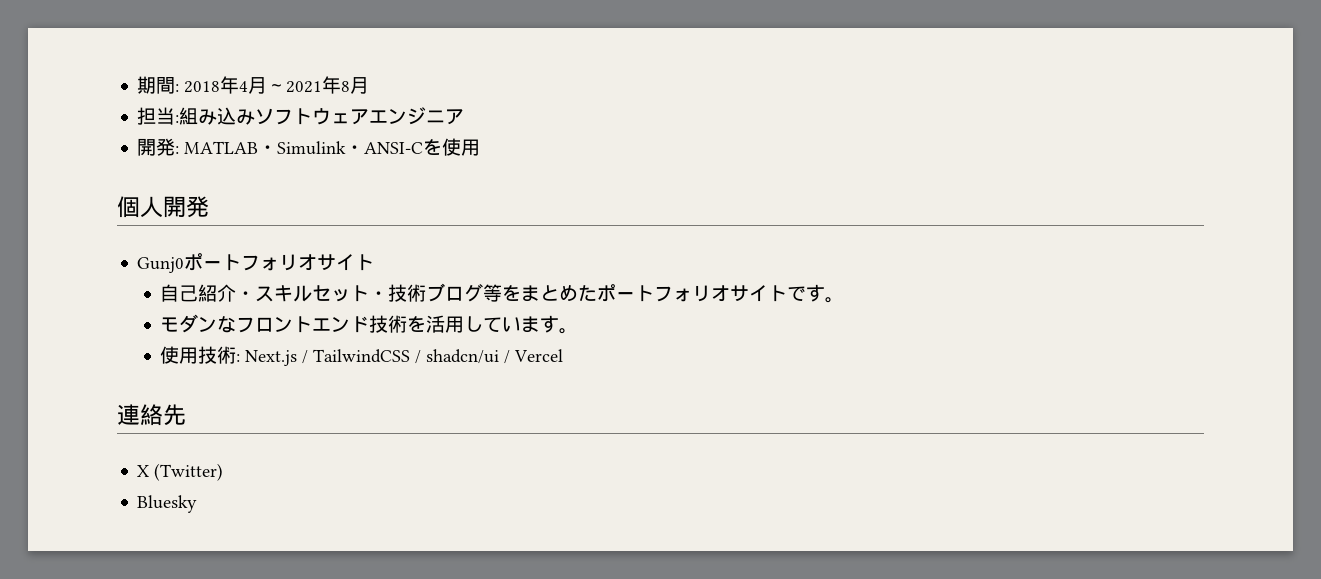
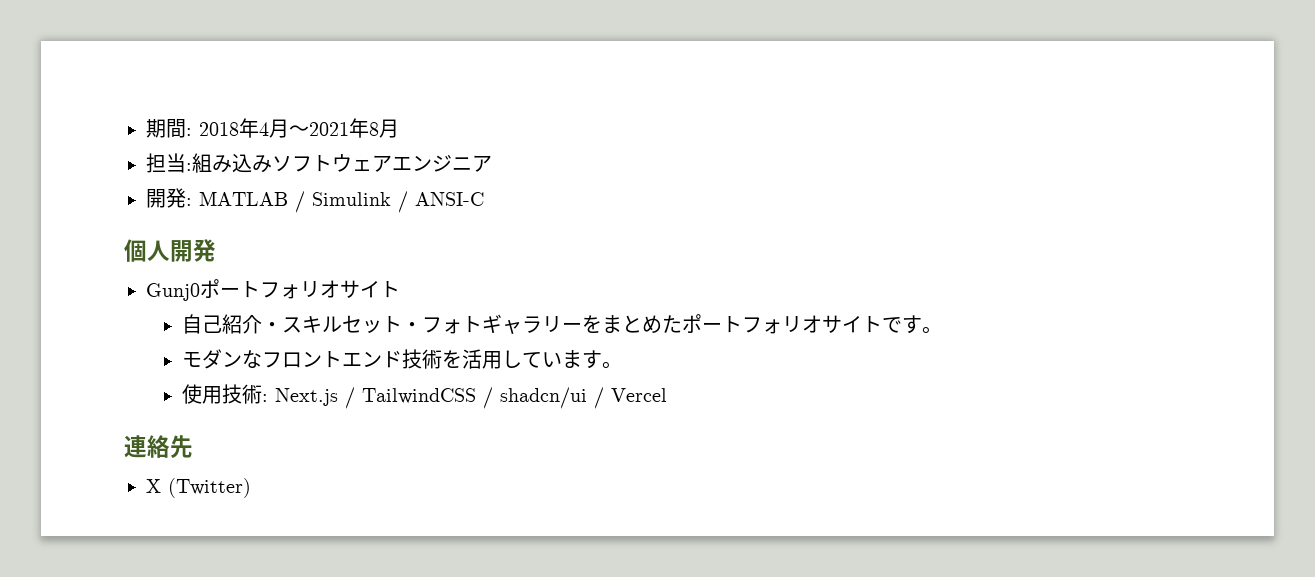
[258,141,365,155] ・Simulink・ -> [295,191,408,213] / Simulink /
[423,138,481,156] を使用 -> (484, 199) none
[388,283,503,302] 技術ブログ等 -> [421,314,582,334] フォトギャラリー
[137,495,198,513] // Bluesky -> (251, 488) none

